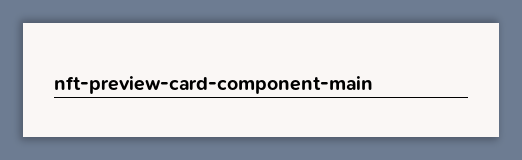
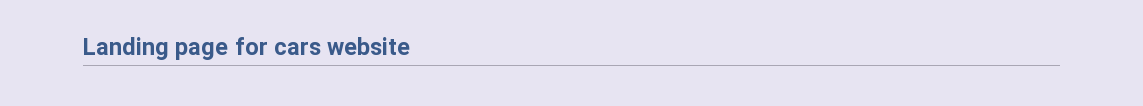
[54,76,373,94] nft-preview-card-component-main -> [83,37,411,60] Landing page for cars website

